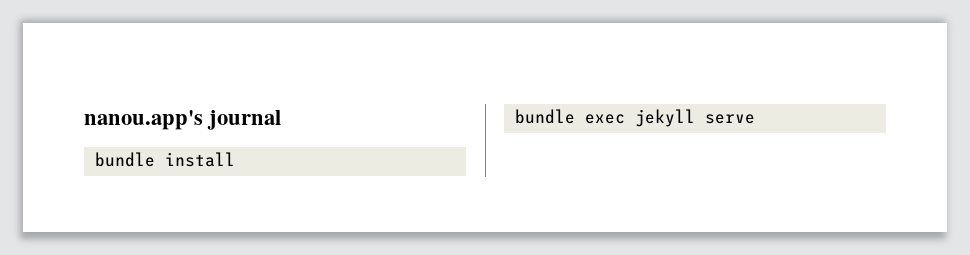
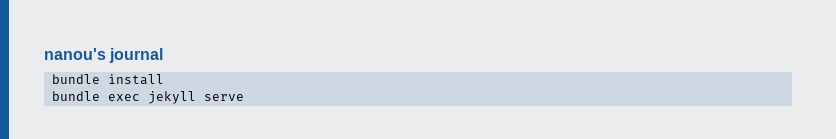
[84,110,203,130] nanou.app's -> [44,48,106,60] nanou's

